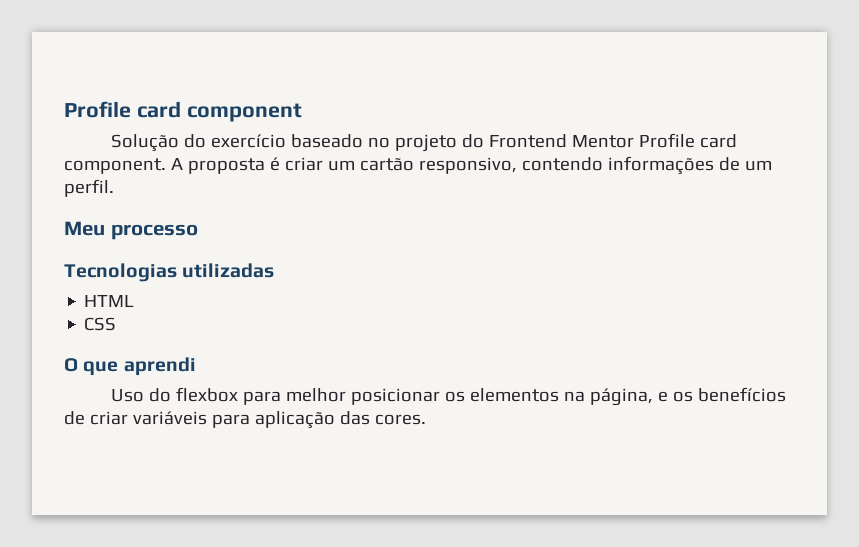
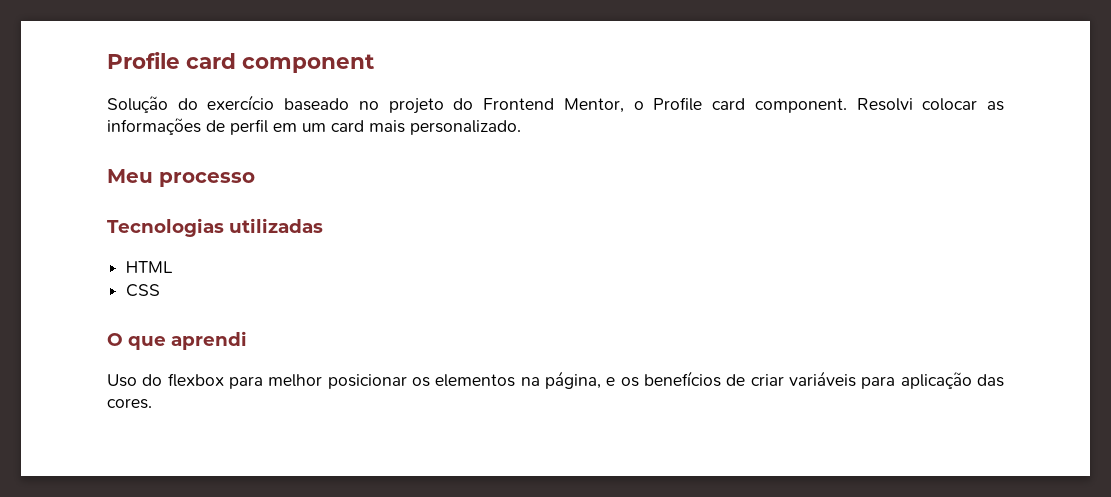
[571,135,634,148] Mentor -> [563,98,644,113] Mentor, o
[170,156,772,175] [64,179,114,197] A proposta é criar um cartão responsivo, contendo informações de um perfil. -> [856,98,1005,111] [107,118,521,135] Resolvi colocar as informações de perfil em um card mais personalizado.

